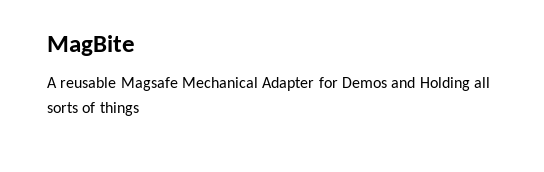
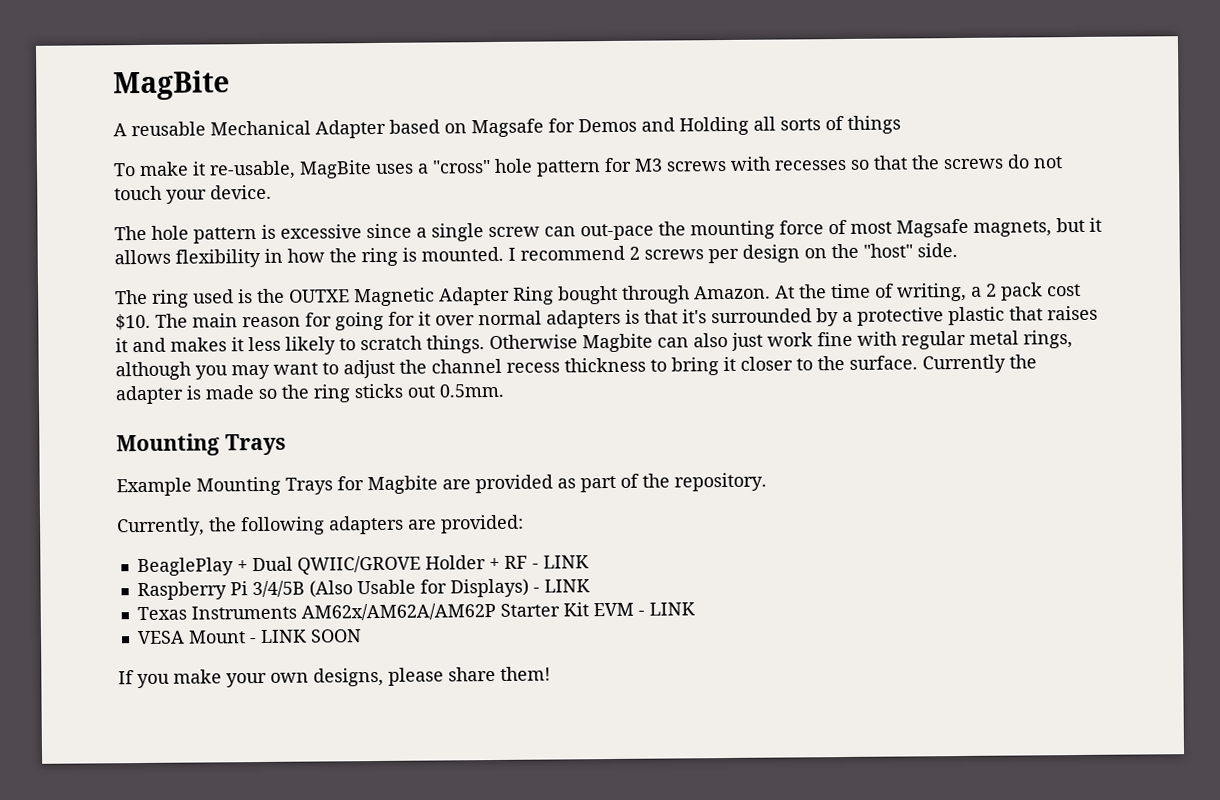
[120,77,178,91] Magsafe -> (206, 129) none
(315, 84) none -> [389,118,544,138] based on Magsafe
(139, 109) none -> [113,154,1063,180] [114,184,272,204] [114,217,1102,244] [114,243,958,268] [115,282,1081,308] [115,305,1098,331] [115,330,1073,355] [115,354,1037,381] [115,383,504,405] [116,433,286,457] [116,472,767,497] [116,514,524,537] [136,555,589,577] [136,578,590,601] [136,602,695,621] [136,629,362,645] [118,666,551,689] // To make it re-usable, MagBite uses a "cross" hole pattern for M3 screws with recesses so that the screws do not touch your device. // The hole pattern is excessive since a single screw can out-pace the mounting force of most Magsafe magnets, but it allows flexibility in how the ring is mounted. I recommend 2 screws per design on the "host" side. // The ring used is the OUTXE Magnetic Adapter Ring bought through Amazon. At the time of writing, a 2 pack cost $10. The main reason for going for it over normal adapters is that it's surrounded by a protective plastic that raises it and makes it less likely to scratch things. Otherwise Magbite can also just work fine with regular metal rings, although you may want to adjust the channel recess thickness to bring it closer to the surface. Currently the adapter is made so the ring sticks out 0.5mm. // Mounting Trays // Example Mounting Trays for Magbite are provided as part of the repository. // Currently, the following adapters are provided: // BeaglePlay + Dual QWIIC/GROVE Holder + RF - LINK // Raspberry Pi 3/4/5B (Also Usable for Displays) - LINK // Texas Instruments AM62x/AM62A/AM62P Starter Kit EVM - LINK // VESA Mount - LINK SOON // If you make your own designs, please share them!

